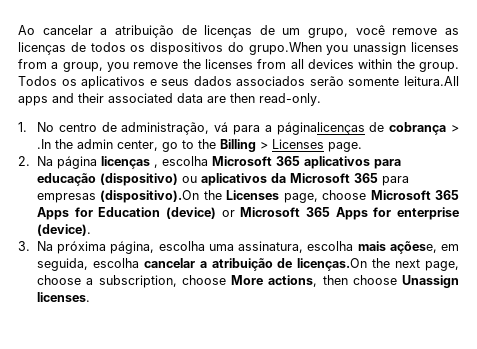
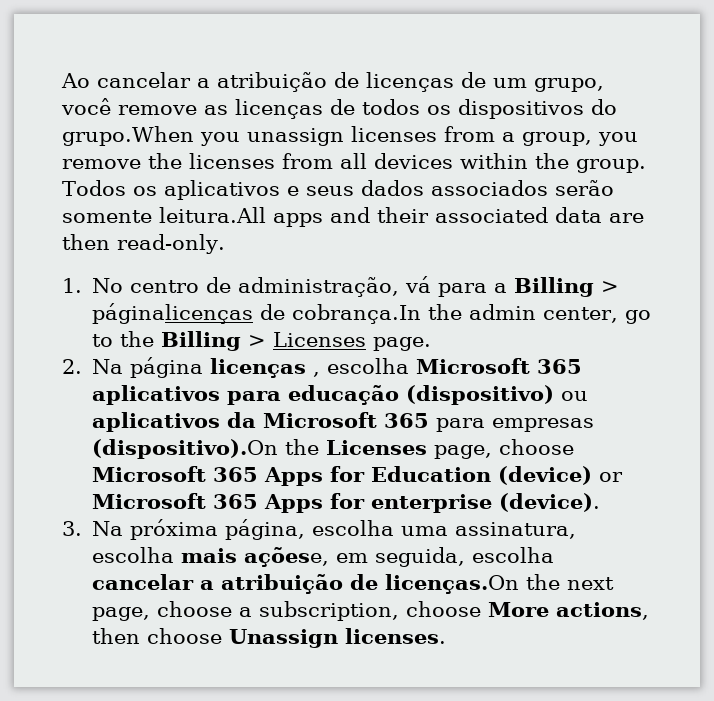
[276,122,459,135] [37,139,52,149] páginalicenças de cobrança > .In -> [514,277,620,297] [92,303,422,324] Billing > páginalicenças de cobrança.In

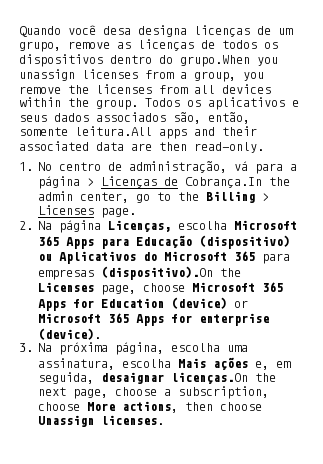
[61,72,359,92] Ao cancelar a atribuição de -> [19,25,187,37] Quando você desa designa
[61,98,111,115] você -> (61, 46) none
(584, 109) none -> [110,55,152,64] dentro
[554,180,614,196] serão -> [173,112,250,124] são, então,
[514,277,620,297] [92,303,422,324] Billing > páginalicenças de cobrança.In -> [38,176,263,189] página > Licenças de Cobrança.In
[210,358,321,378] licenças , -> [108,220,172,232] Licenças,
[92,385,589,405] [92,412,257,432] aplicativos para educação (dispositivo) ou aplicativos da -> [66,235,291,249] [38,251,158,264] Apps para Educação (dispositivo) ou Aplicativos do
[181,547,555,567] [92,574,379,594] mais açõese, em seguida, escolha cancelar a atribuição de -> [178,357,292,370] [38,372,165,384] Mais ações e, em seguida, desaignar

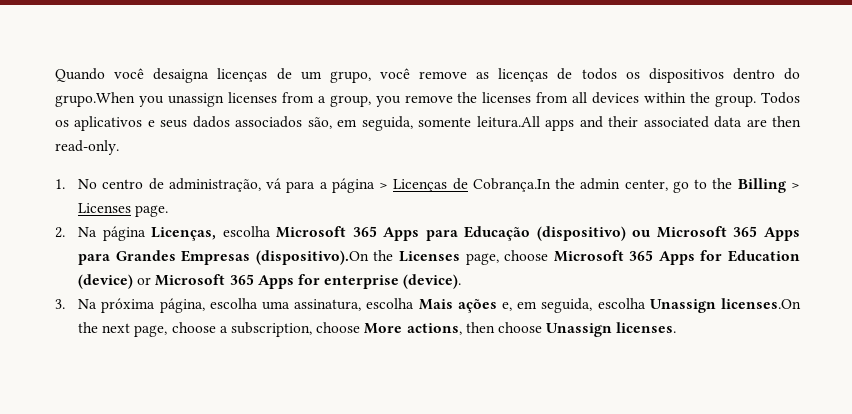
[103,25,187,37] desa designa -> [153,68,210,83] desaigna
(61, 46) none -> [379,68,410,79] você
[208,112,250,124] então, -> [337,116,413,131] em seguida,
[59,251,291,264] [38,269,95,280] Aplicativos do Microsoft 365 para empresas -> [656,226,800,241] [78,250,251,265] Microsoft 365 Apps para Grandes Empresas
[101,372,249,384] desaignar licenças.On -> [597,298,802,313] escolha Unassign licenses.On

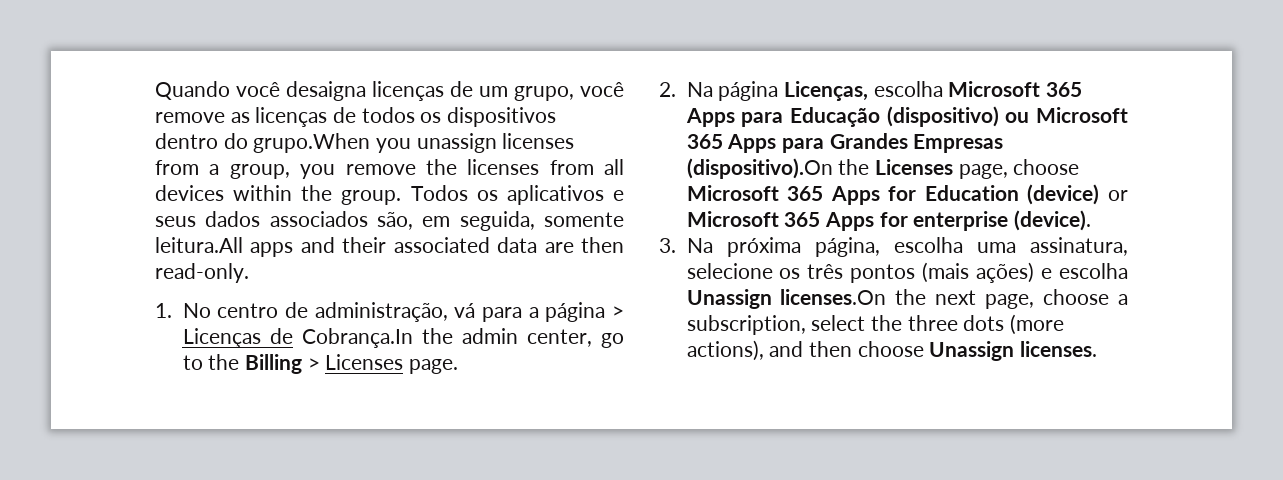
[366,298,593,313] escolha Mais ações e, em seguida, -> [686,262,1053,283] selecione os três pontos (mais ações) e
[316,322,462,335] choose More actions, -> [811,314,1064,335] [686,340,804,361] select the three dots (more actions), and

